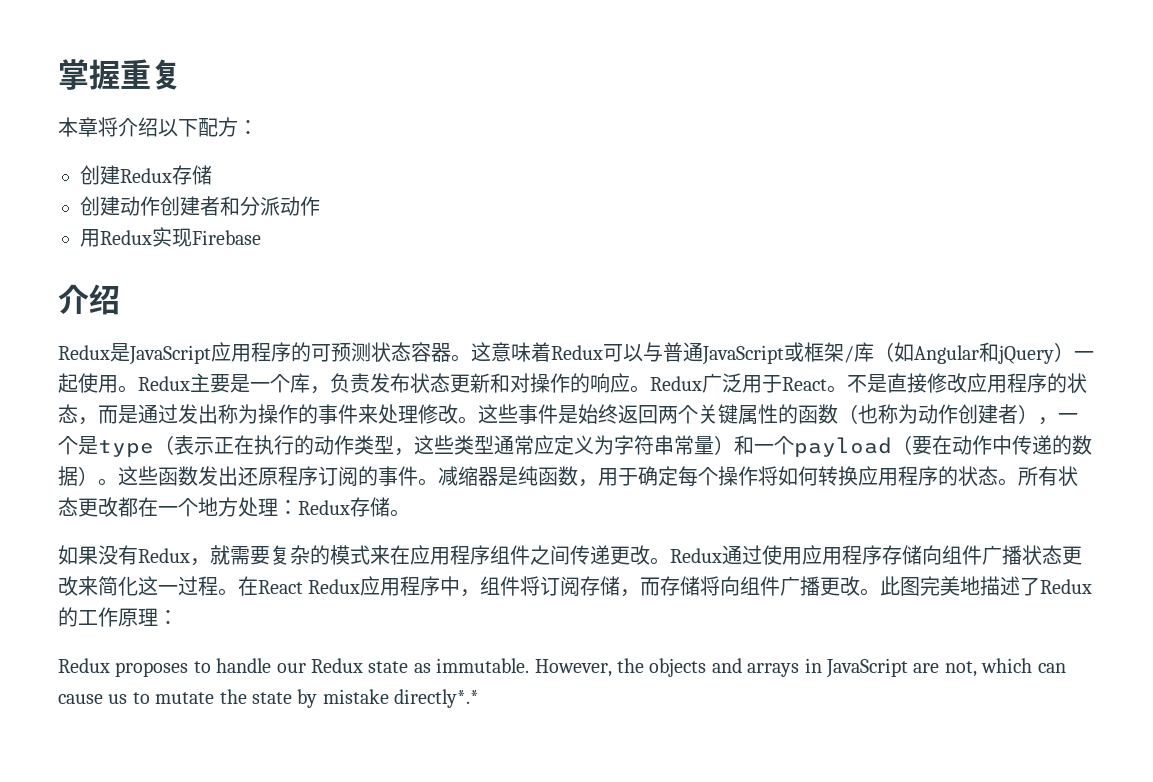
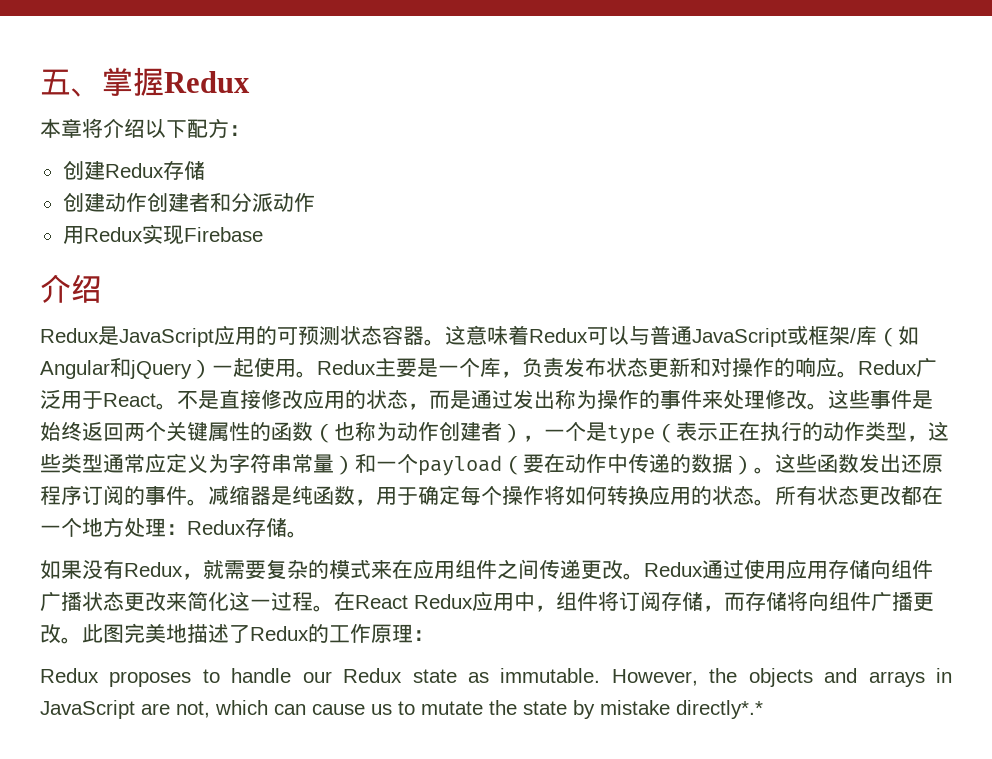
[58,59,182,90] 掌握重复 -> [40,67,250,97] 五、掌握Redux
[251,342,291,362] 程序 -> (256, 336) none
[1007,373,1047,393] 程序 -> (345, 400) none
[898,466,938,486] 程序 -> (691, 496) none
[450,545,490,565] 程序 -> (455, 570) none
[842,545,882,565] 程序 -> (828, 570) none
[400,576,441,596] 程序 -> (514, 602) none

